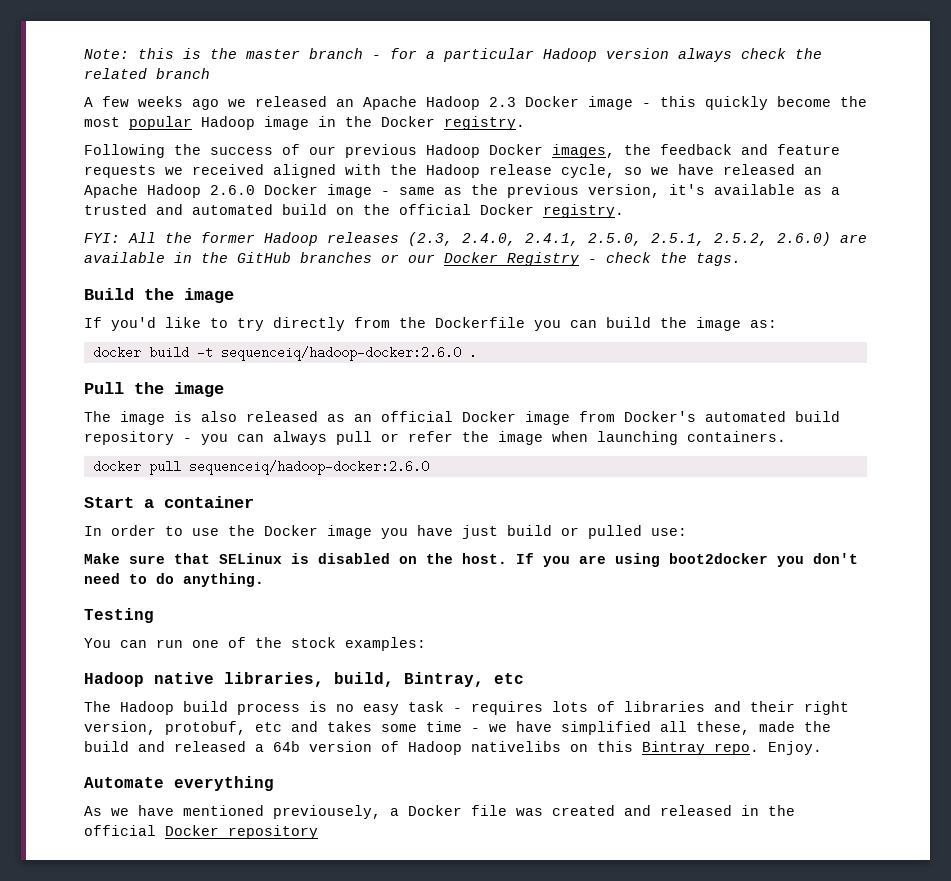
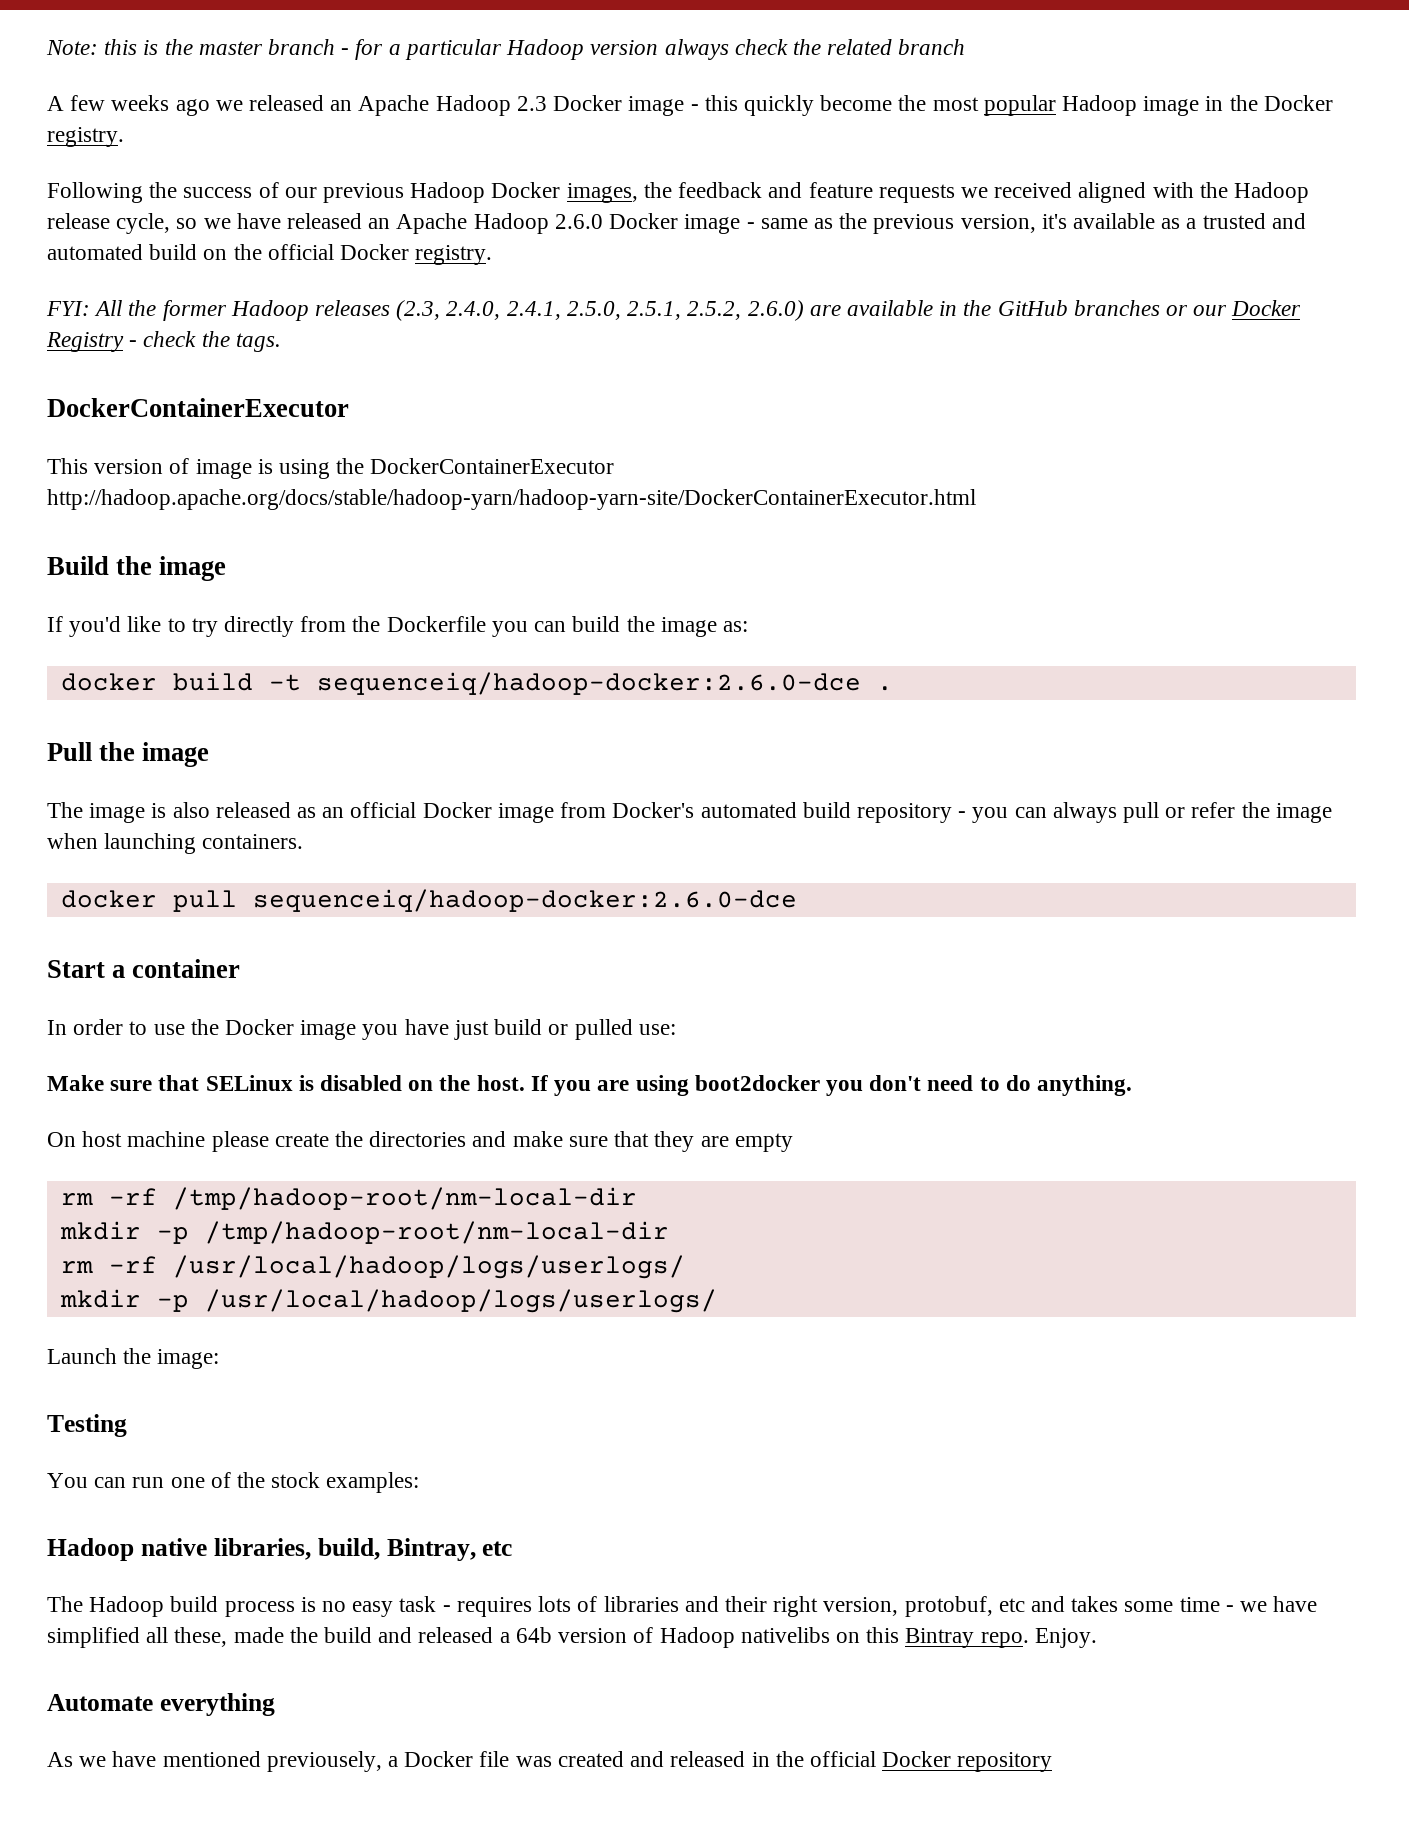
(741, 259) none -> [47,398,349,417] [47,458,615,479] [47,489,976,510] // DockerContainerExecutor // This version of image is using the DockerContainerExecutor http://hadoop.apache.org/docs/stable/hadoop-yarn/hadoop-yarn-site/DockerContainerExecutor.html
[220,346,461,361] sequenceiq/hadoop-docker:2.6.0 -> [316,672,861,695] sequenceiq/hadoop-docker:2.6.0-dce
[188,460,429,475] sequenceiq/hadoop-docker:2.6.0 -> [252,889,797,912] sequenceiq/hadoop-docker:2.6.0-dce
(264, 580) none -> [47,1131,793,1152] [60,1187,637,1210] [59,1221,669,1244] [60,1255,685,1279] [59,1289,717,1313] [47,1348,220,1369] // On host machine please create the directories and make sure that they are empty // rm -rf /tmp/hadoop-root/nm-local-dir // mkdir -p /tmp/hadoop-root/nm-local-dir // rm -rf /usr/local/hadoop/logs/userlogs/ // mkdir -p /usr/local/hadoop/logs/userlogs/ // Launch the image:

